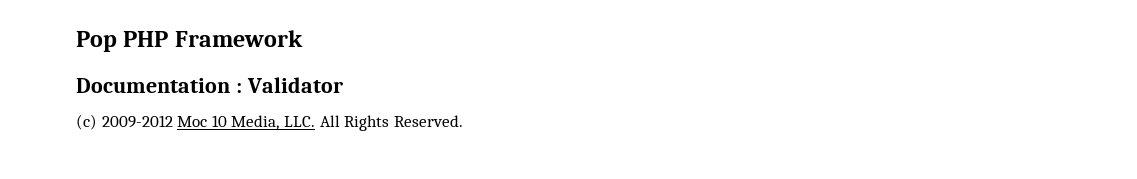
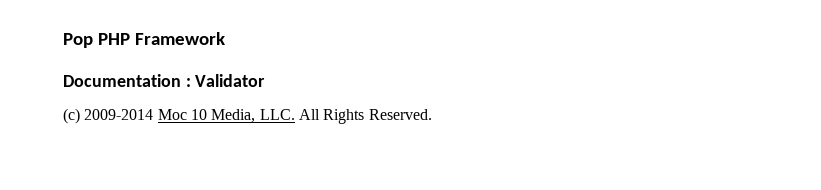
[101,115,173,128] 2009-2012 -> [84,109,154,120] 2009-2014

